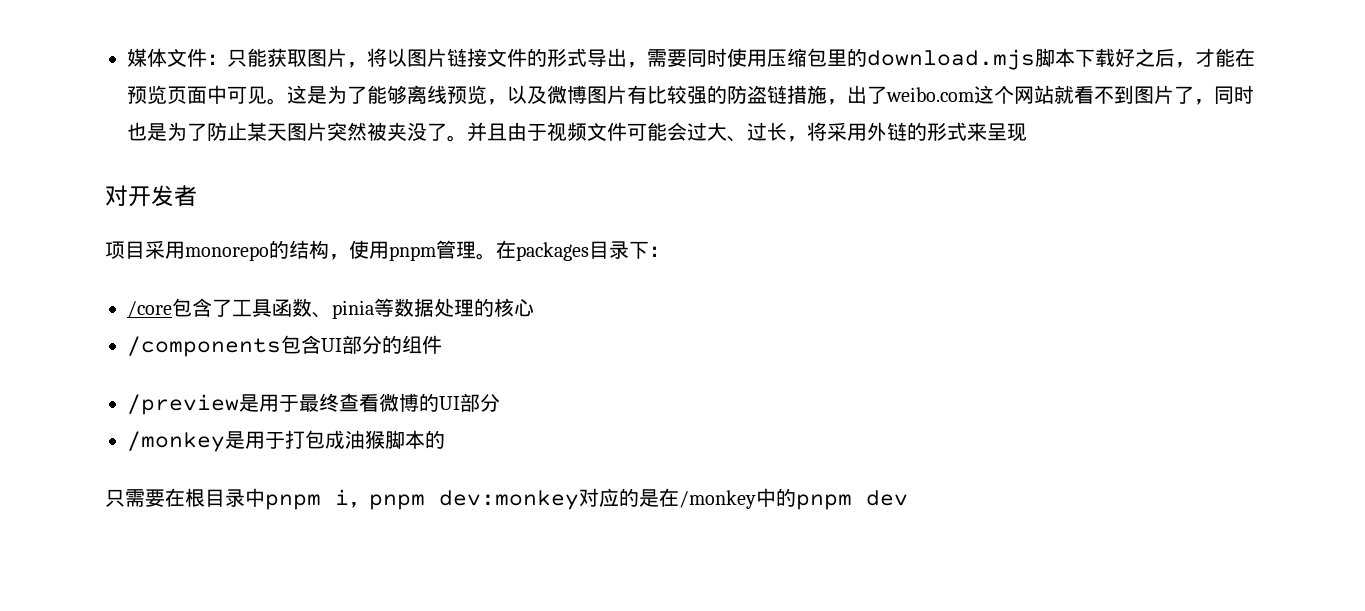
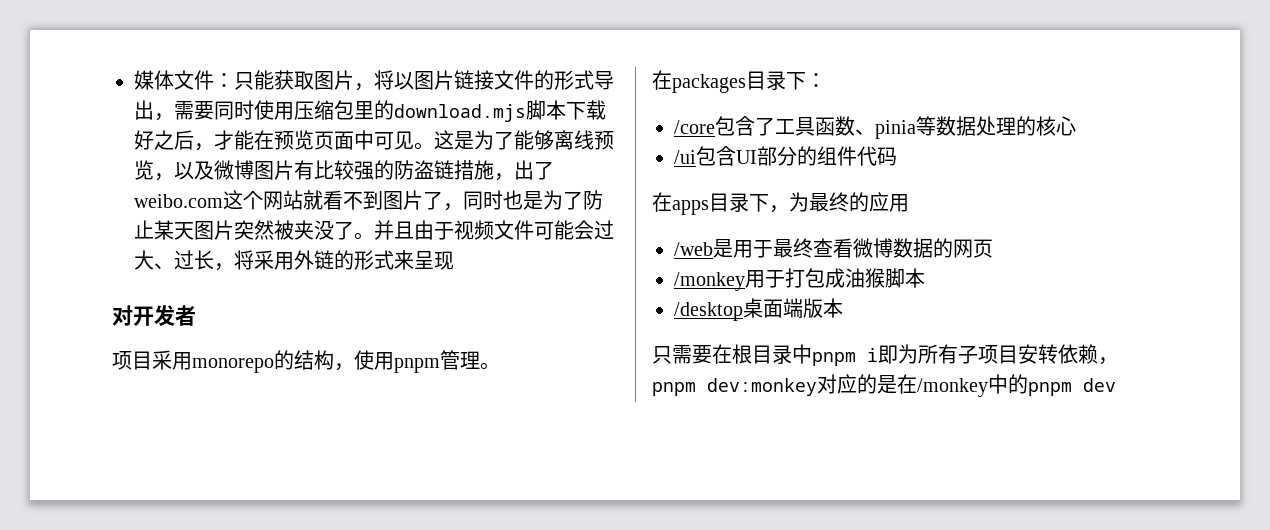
(496, 256) none -> (500, 366) //
[127,336,281,357] /components -> [674,150,696,164] /ui
[127,394,239,415] // /preview -> [857,146,897,166] [652,192,909,215] [674,242,713,256] 代码 // 在apps目录下，为最终的应用 // /web
[419,393,500,412] [127,431,245,452] 的UI部分 // /monkey是 -> [893,238,993,258] [674,272,745,291] 数据的网页 // /monkey
[425,430,445,449] 的 -> [674,298,843,321] // /desktop桌面端版本
(349, 497) none -> [878,344,1098,364] 即为所有子项目安转依赖

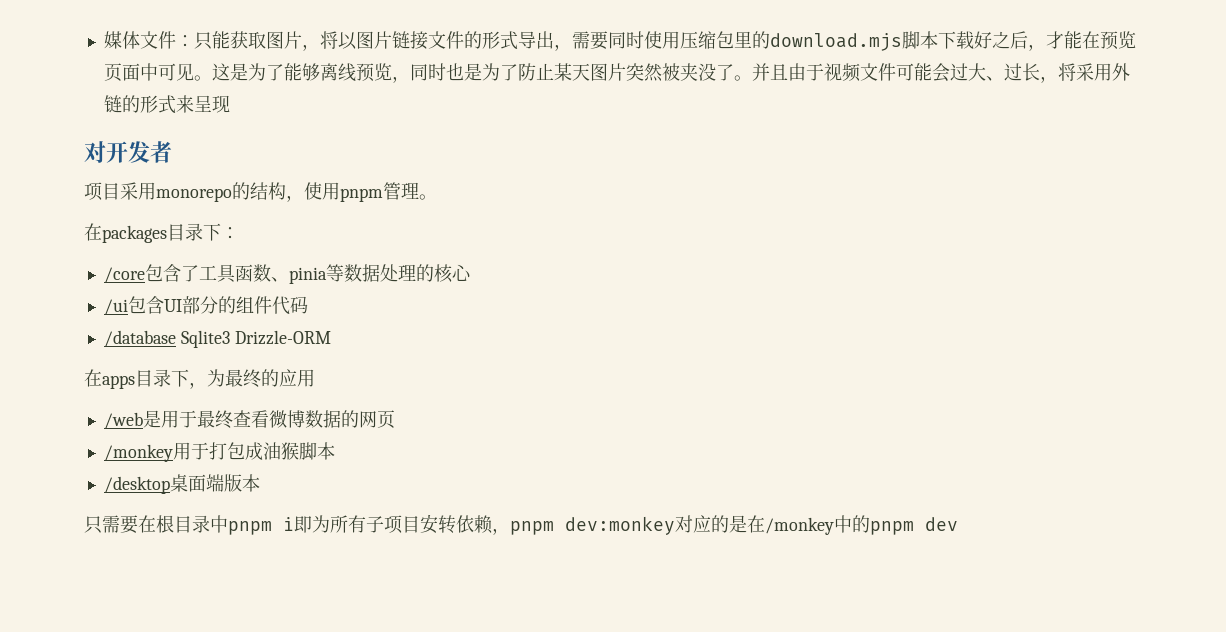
[174,160,554,181] [134,190,463,211] 以及微博图片有比较强的防盗链措施，出了weibo.com这个网站就看不到图片了， -> (410, 79) none
(897, 156) none -> [103,330,331,348] // /database Sqlite3 Drizzle-ORM

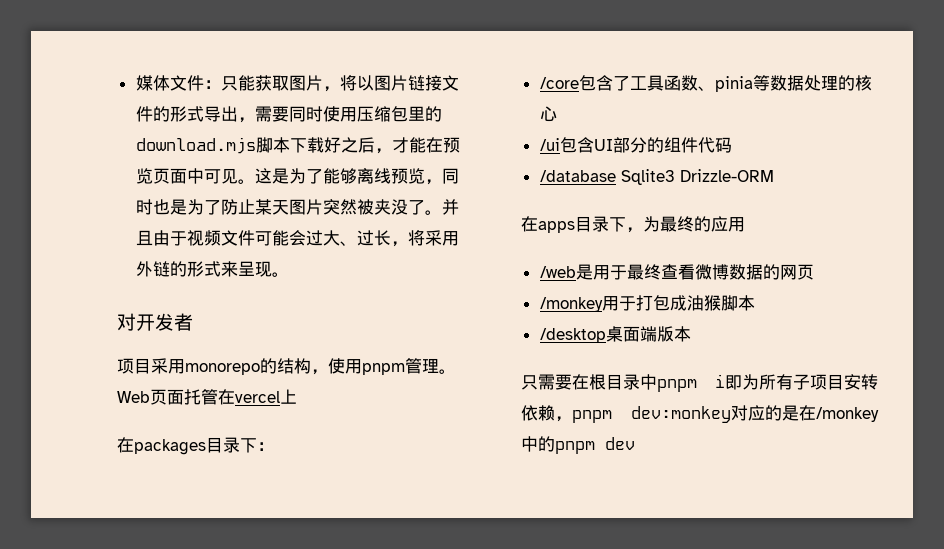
(230, 104) none -> [271,272,289,277] 。
(437, 197) none -> [117,389,297,405] Web页面托管在vercel上

